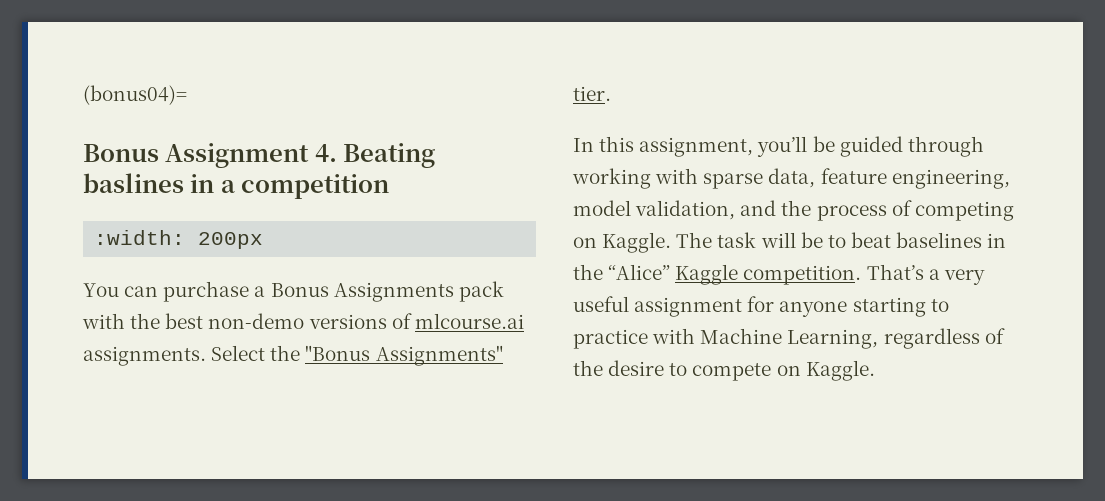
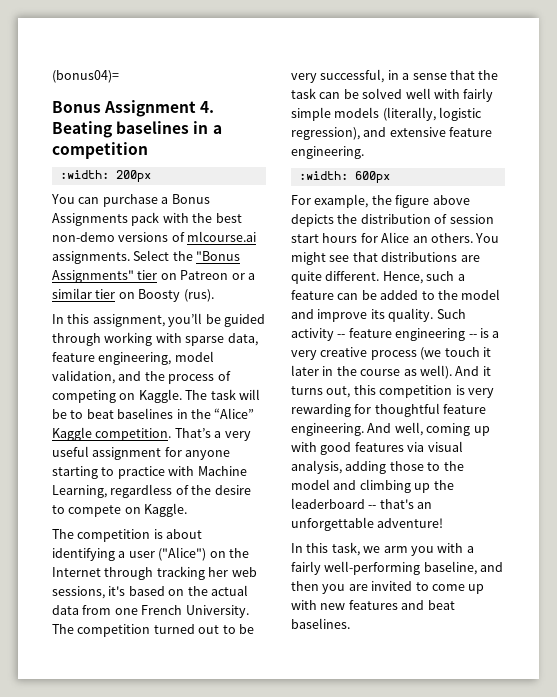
[83,173,184,193] baslines -> [116,121,190,134] baselines
[573,86,611,101] tier. -> [137,270,255,280] [52,288,214,302] tier on Patreon or a similar tier on Boosty (rus).
(875, 370) none -> [52,529,203,542] [52,547,249,561] [52,566,257,580] [52,585,248,599] [52,605,249,618] [52,624,254,637] [291,69,499,83] [291,88,494,102] [291,107,483,121] [291,127,493,140] [291,146,364,159] [298,171,390,183] [291,194,470,208] [291,214,494,227] [291,232,500,243] [291,252,480,265] [291,271,465,284] [291,289,501,300] [291,308,466,322] [291,328,500,341] [291,347,491,360] [291,365,491,379] [291,385,494,398] [291,403,487,417] [291,422,490,436] [291,441,463,455] [291,460,464,474] [291,479,454,493] [291,498,433,509] [291,517,444,531] [291,542,474,556] [291,561,504,575] [291,581,485,594] [291,600,455,610] [291,618,350,629] // The competition is about identifying a user ("Alice") on the Internet through tracking her web sessions, it's based on the actual data from one French University. The competition turned out to be very successful, in a sense that the task can be solved well with fairly simple models (literally, logistic regression), and extensive feature engineering. // :width: 600px // For example, the figure above depicts the distribution of session start hours for Alice an others. You might see that distributions are quite different. Hence, such a feature can be added to the model and improve its quality. Such activity -- feature engineering -- is a very creative process (we touch it later in the course as well). And it turns out, this competition is very rewarding for thoughtful feature engineering. And well, coming up with good features via visual analysis, adding those to the model and climbing up the leaderboard -- that's an unforgettable adventure! // In this task, we arm you with a fairly well-performing baseline, and then you are invited to come up with new features and beat baselines.

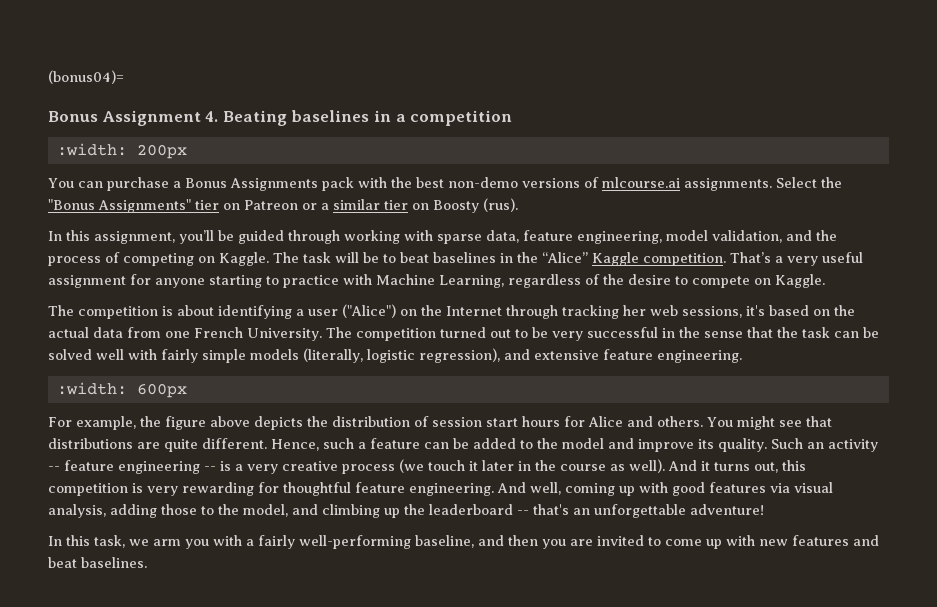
[320,69,410,83] successful, in a -> [587,327,700,338] successful in the
[412,236,428,243] an -> [627,416,653,427] and
(466, 314) none -> [807,442,824,449] an
[291,479,330,490] model -> [243,504,288,517] model,

